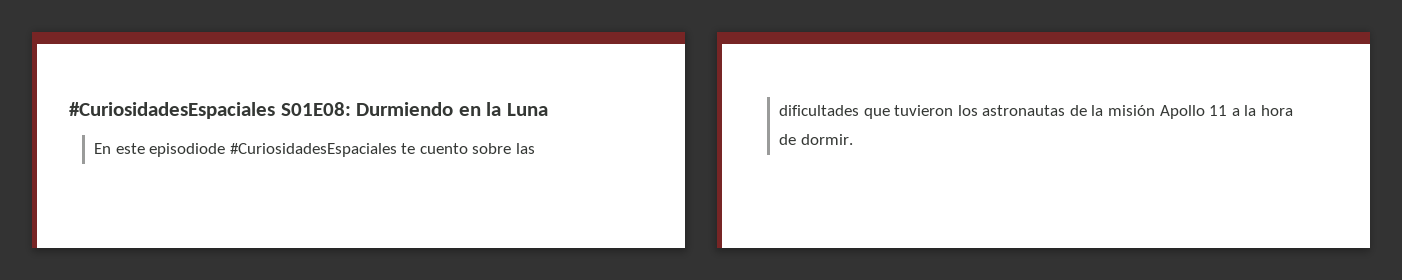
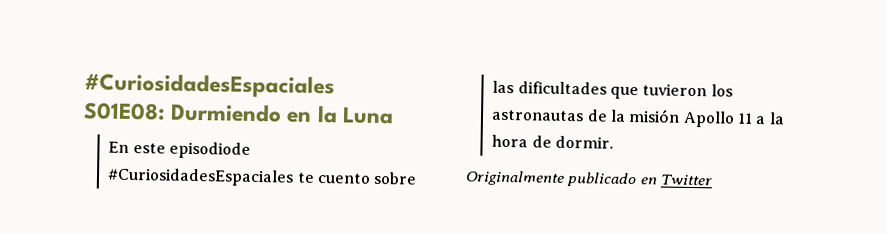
(853, 139) none -> [465,170,713,188] // Originalmente publicado en Twitter

